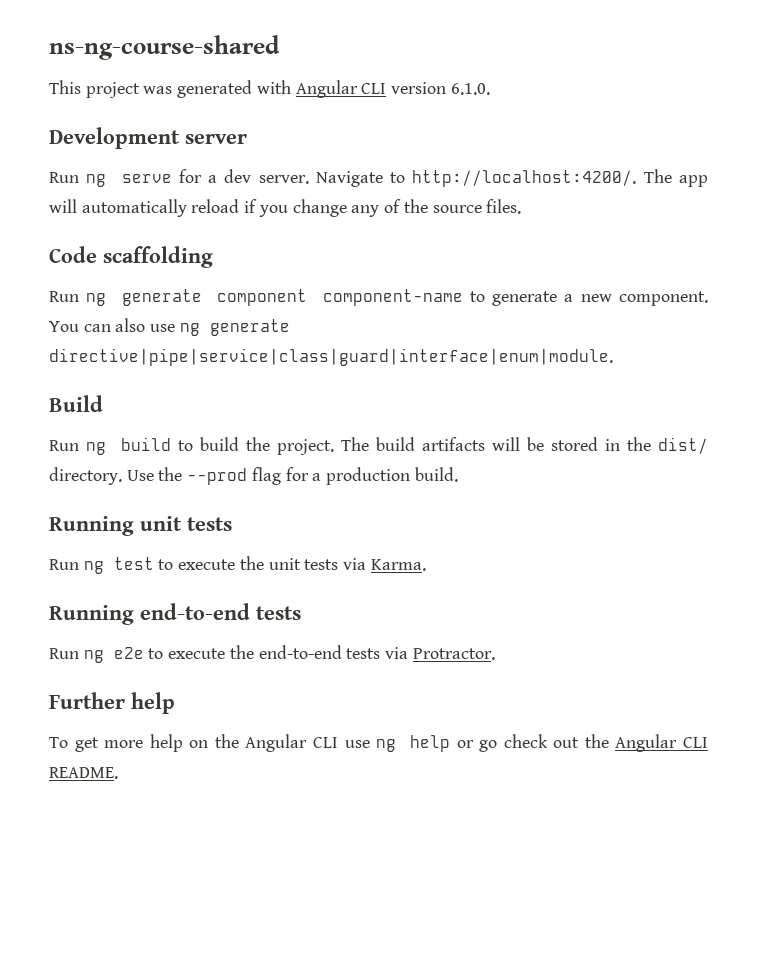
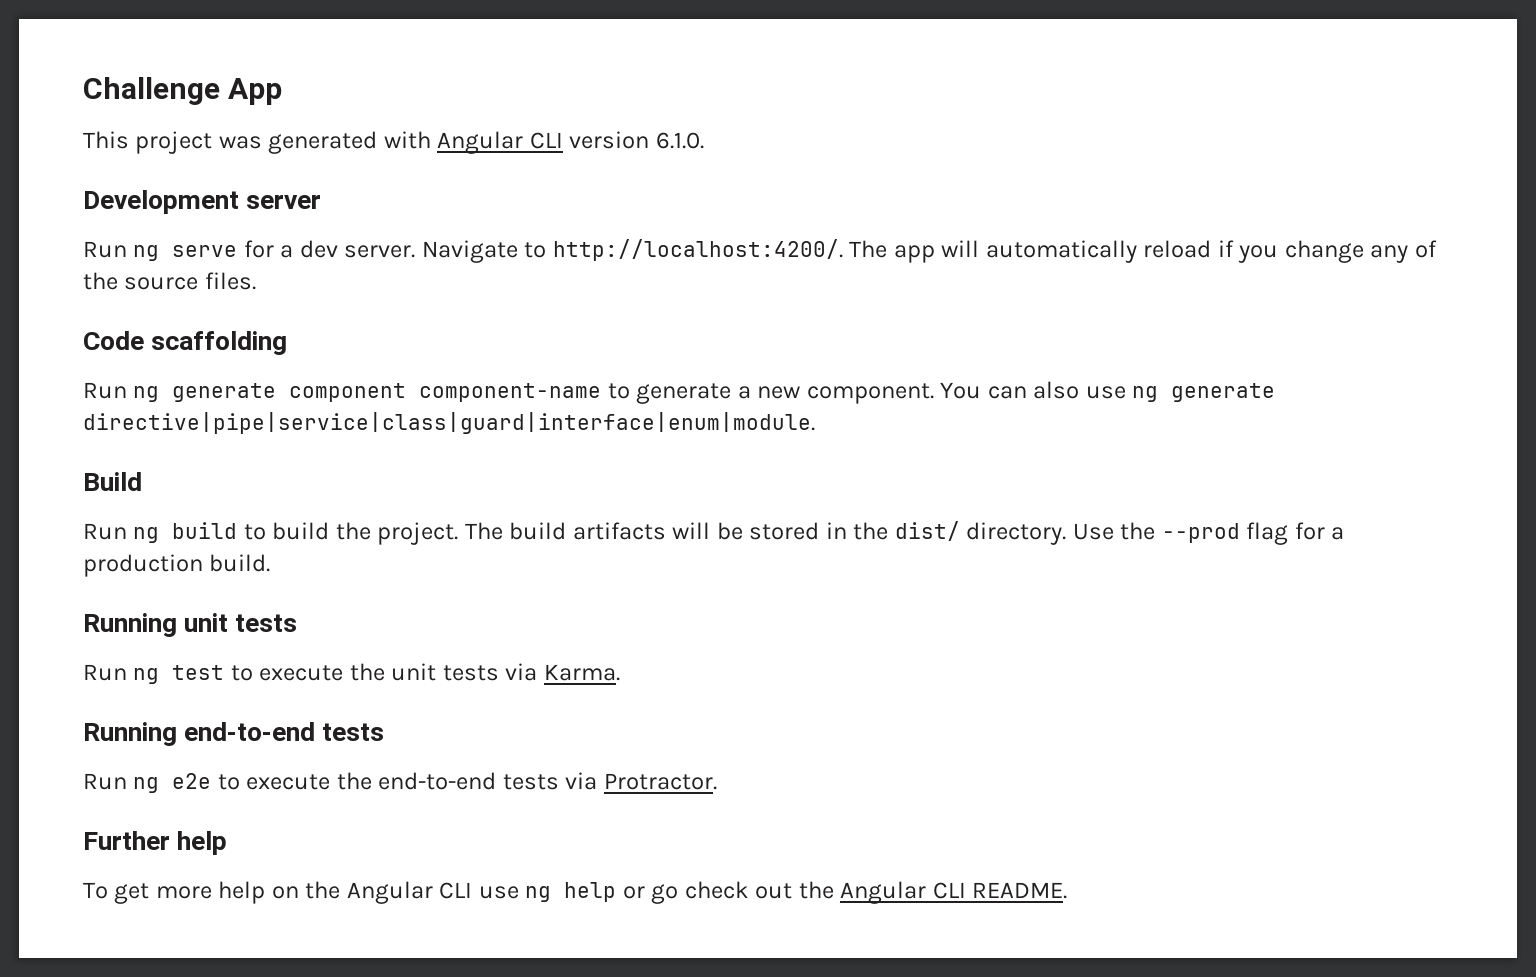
[49,35,280,60] ns-ng-course-shared -> [83,77,283,105] Challenge App

